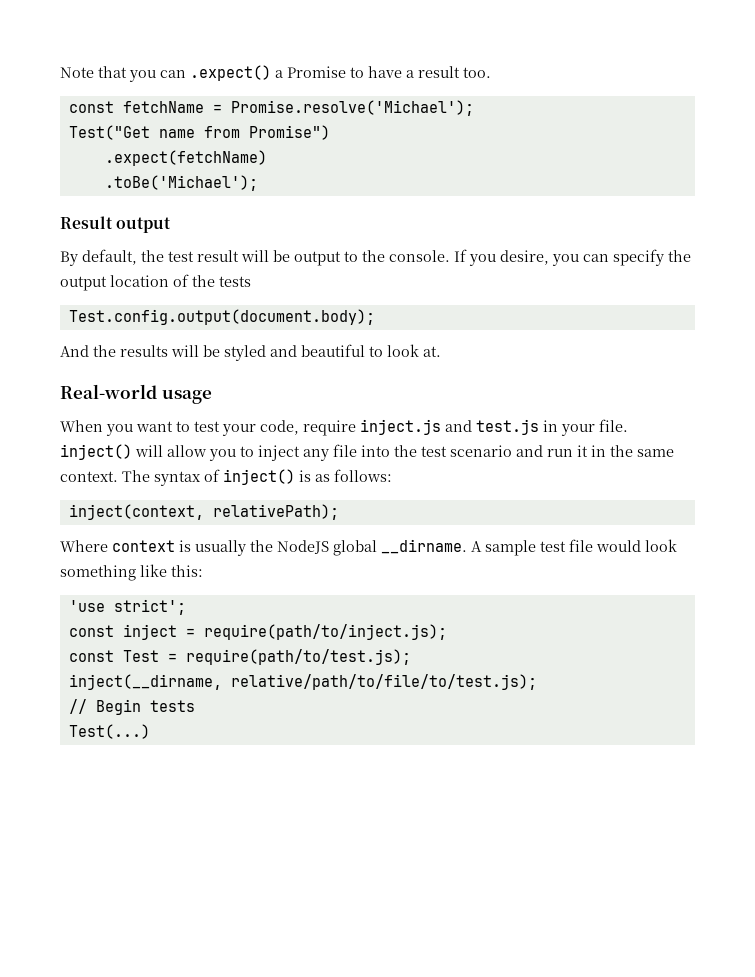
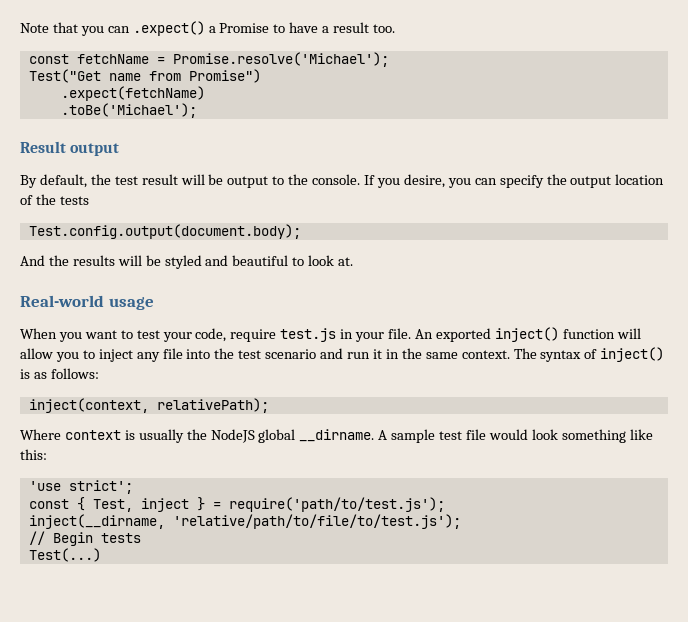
[360,419,472,435] inject.js and -> (277, 335) none
[60,444,132,460] inject() -> [414,327,615,342] An exported inject() function
[122,624,447,640] [68,649,411,665] inject = require(path/to/inject.js); // const Test = require(path/to/test.js); -> [76,497,445,512] { Test, inject } = require('path/to/test.js');
[230,674,537,690] relative/path/to/file/to/test.js); -> [172,514,461,529] 'relative/path/to/file/to/test.js');

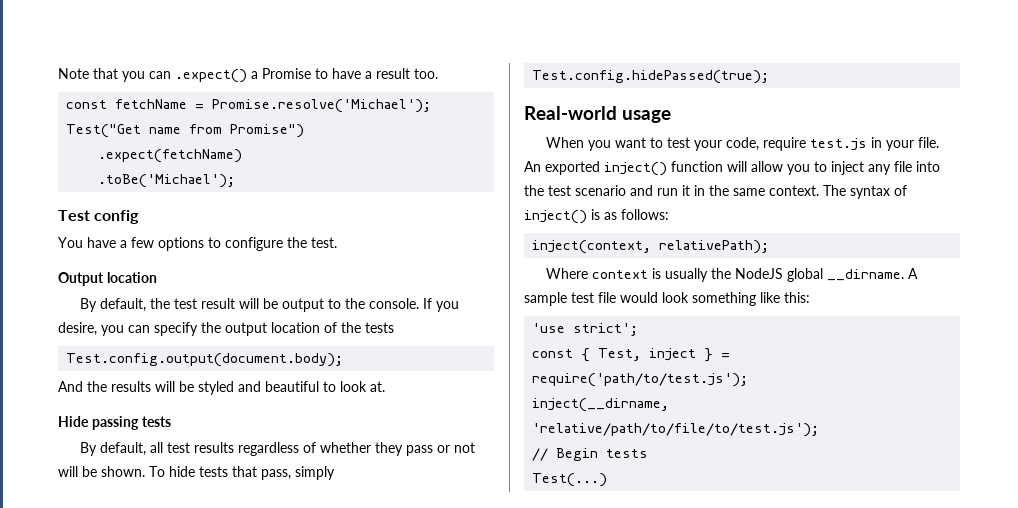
[20,141,120,156] Result output -> [58,210,140,224] [58,237,337,251] [58,272,157,286] Test config // You have a few options to configure the test. // Output location
(354, 261) none -> [58,416,171,430] [80,442,476,456] [58,466,335,480] [532,70,770,84] // Hide passing tests // By default, all test results regardless of whether they pass or not will be shown. To hide tests that pass, simply // Test.config.hidePassed(true);

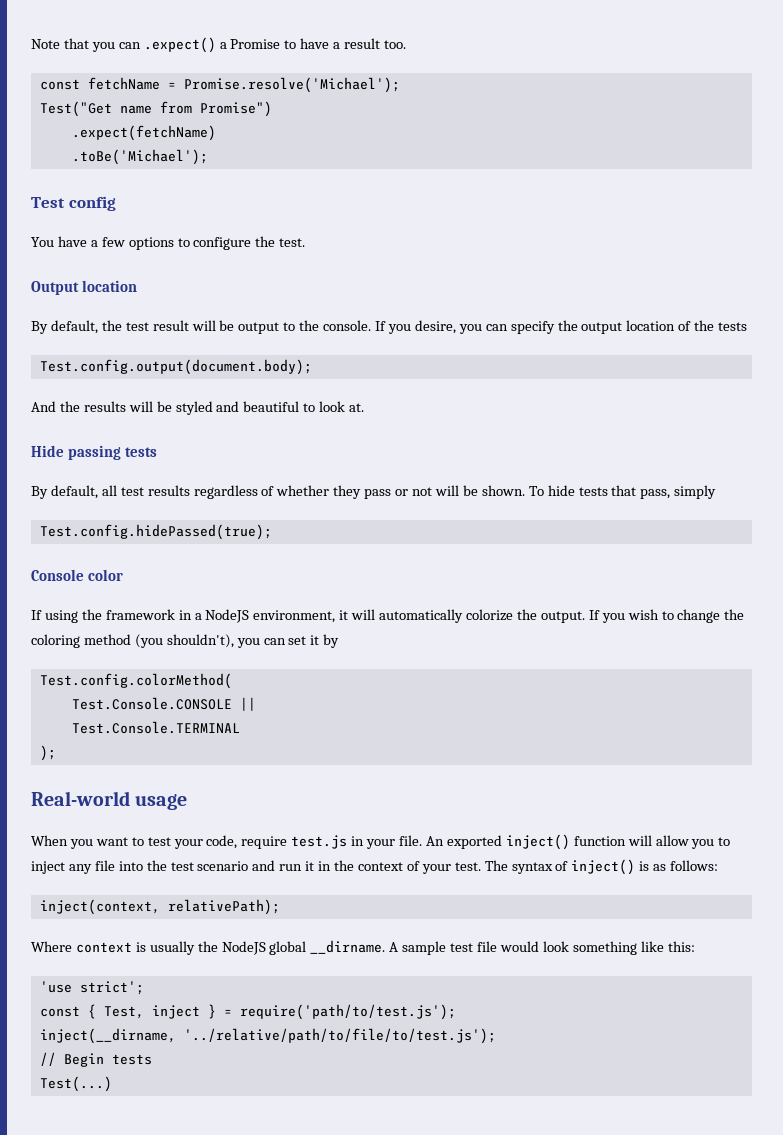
(770, 77) none -> [31,569,123,581] [31,609,745,623] [31,634,340,648] [39,673,232,689] [71,697,256,711] [71,721,240,734] [39,745,56,761] // Console color // If using the framework in a NodeJS environment, it will automatically colorize the output. If you wish to change the coloring method (you shouldn't), you can set it by // Test.config.colorMethod( // Test.Console.CONSOLE || // Test.Console.TERMINAL // );
[733,185,819,196] same context. -> [357,861,481,874] context of your test.
[532,423,820,437] 'relative/path/to/file/to/test.js'); -> [183,1028,496,1044] '../relative/path/to/file/to/test.js');

